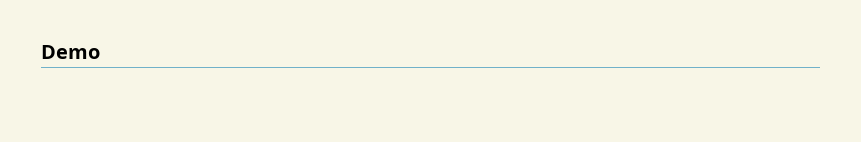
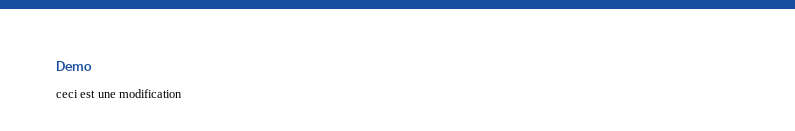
(100, 52) none -> [56,89,183,98] // ceci est une modification

